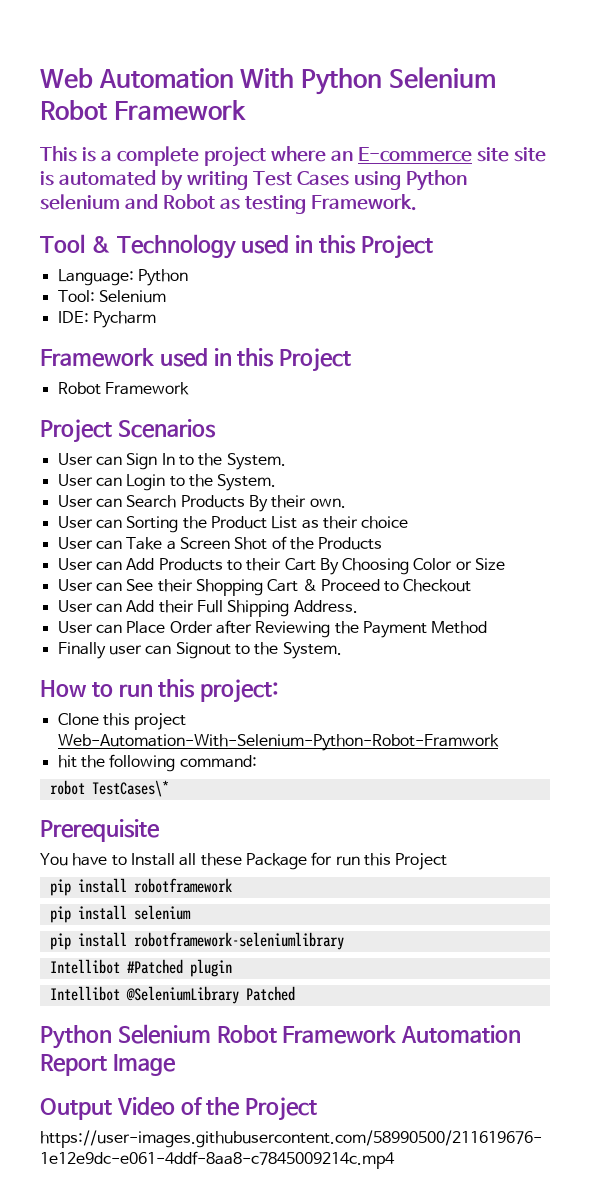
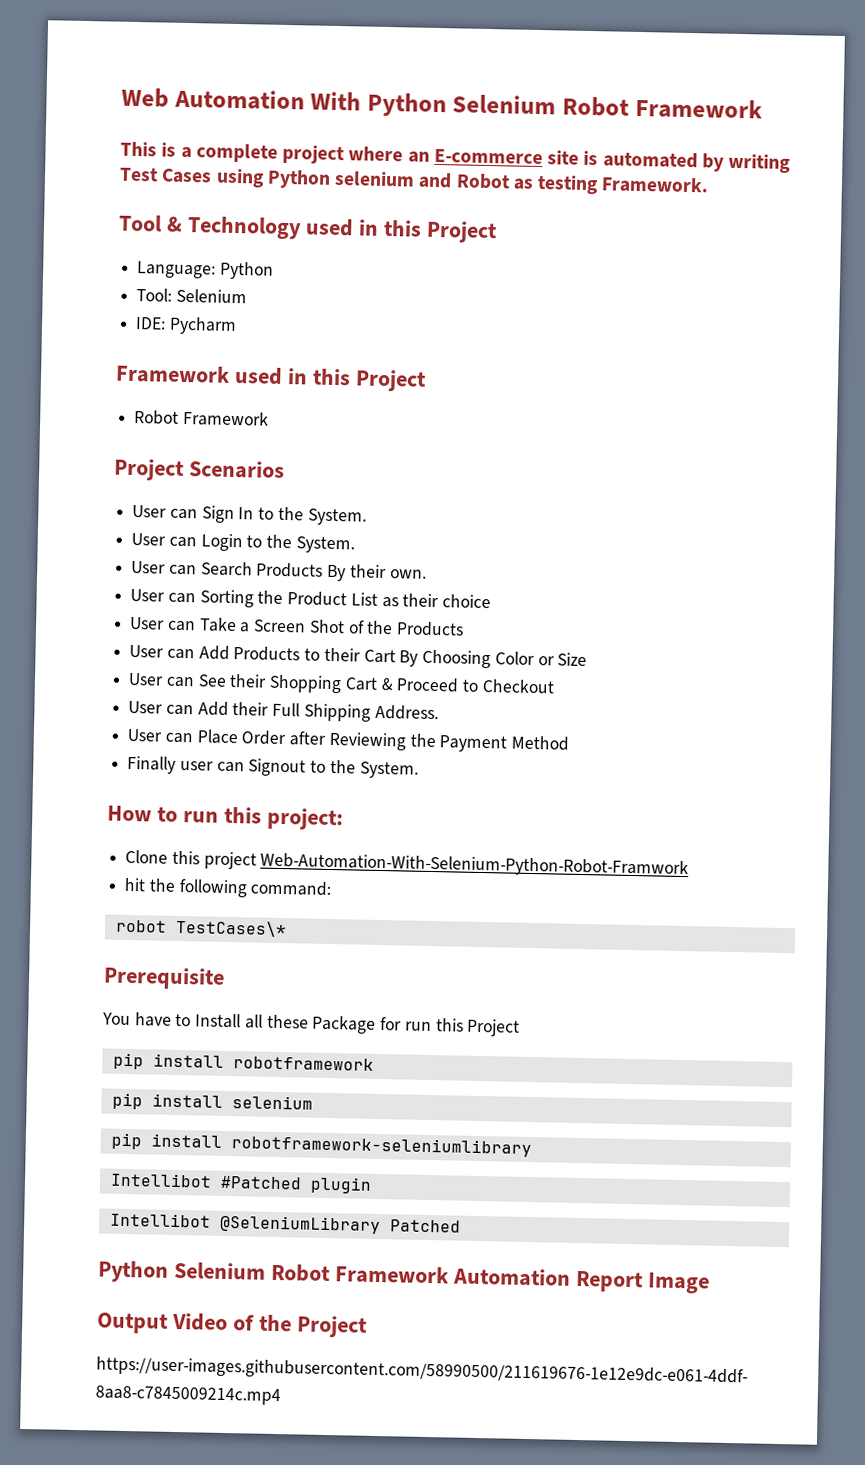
[513,147,546,162] site -> (580, 157) none

